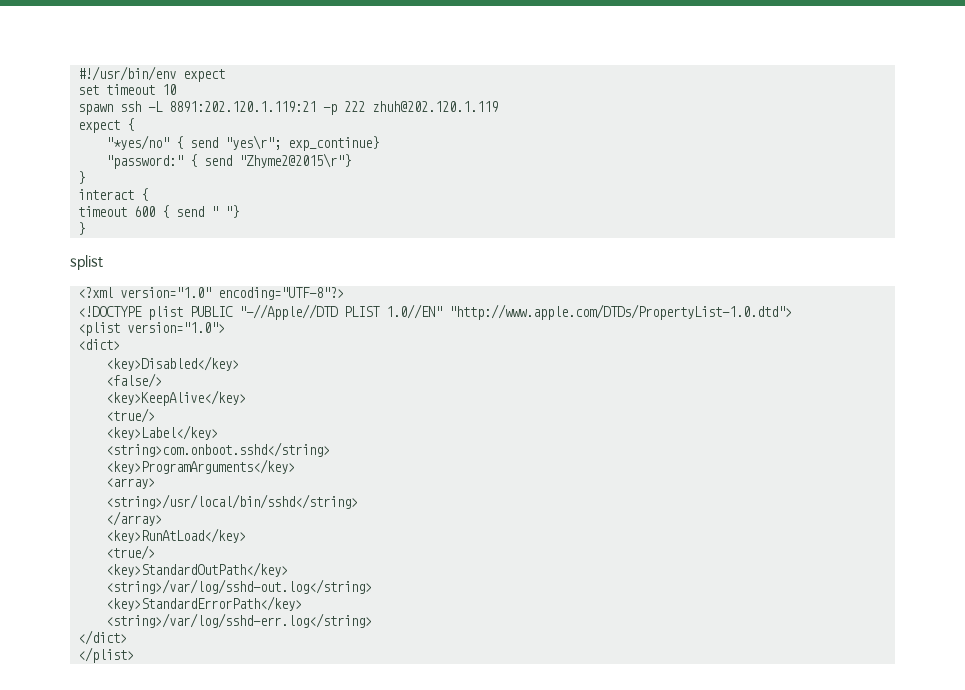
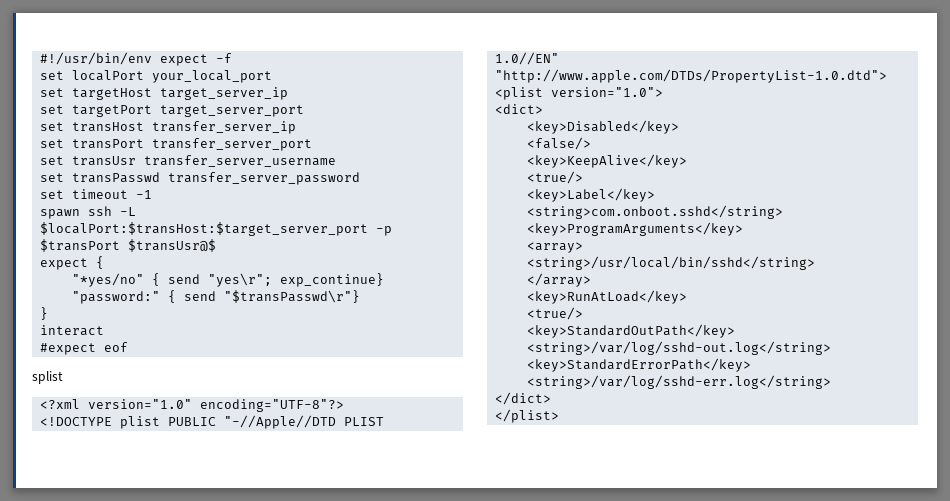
(226, 75) none -> [216,53,233,63] [40,70,273,83] [40,87,289,100] [40,105,305,117] [40,121,297,134] [40,138,313,151] [40,155,337,167] [40,172,361,185] -f // set localPort your_local_port // set targetHost target_server_ip // set targetPort target_server_port // set transHost transfer_server_ip // set transPort transfer_server_port // set transUsr transfer_server_username // set transPasswd transfer_server_password
[162,84,177,95] 10 -> [136,190,153,199] -1
[169,101,499,115] 8891:202.120.1.119:21 -p 222 zhuh@202.120.1.119 -> [40,222,393,236] [40,239,217,252] $localPort:$transHost:$target_server_port -p $transPort $transUsr@$
[239,153,352,168] "Zhyme2@2015\r"} -> [224,290,361,303] "$transPasswd\r"}
[141,188,149,201] [78,205,240,218] [78,222,86,235] { // timeout 600 { send " "} // } -> [40,342,129,355] // #expect eof

